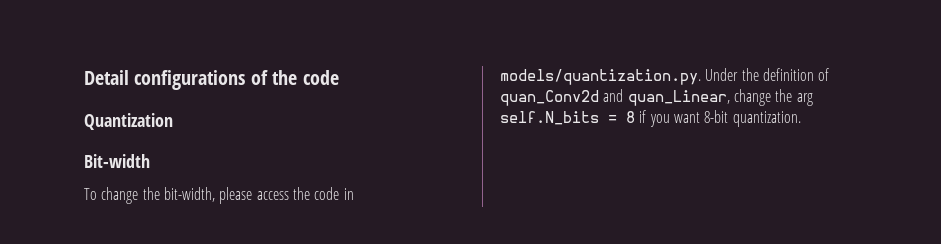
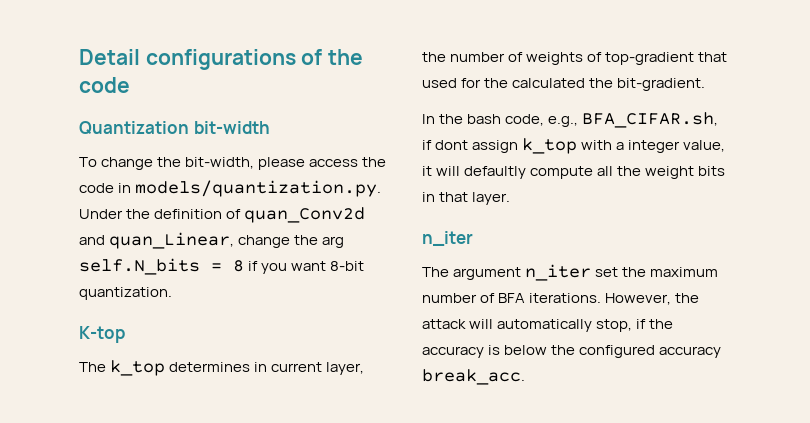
[84,154,150,168] // Bit-width -> [193,121,270,134] bit-width
(801, 119) none -> [79,326,125,343] [79,360,365,376] [422,52,728,65] [422,78,706,91] [422,112,719,128] [422,138,726,154] [422,166,726,179] [422,192,511,205] [422,231,473,246] [422,264,719,281] [422,293,700,305] [422,319,674,332] [422,345,722,358] [422,369,525,385] // K-top // The k_top determines in current layer, the number of weights of top-gradient that used for the calculated the bit-gradient. // In the bash code, e.g., BFA_CIFAR.sh, if dont assign k_top with a integer value, it will defaultly compute all the weight bits in that layer. // n_iter // The argument n_iter set the maximum number of BFA iterations. However, the attack will automatically stop, if the accuracy is below the configured accuracy break_acc.

